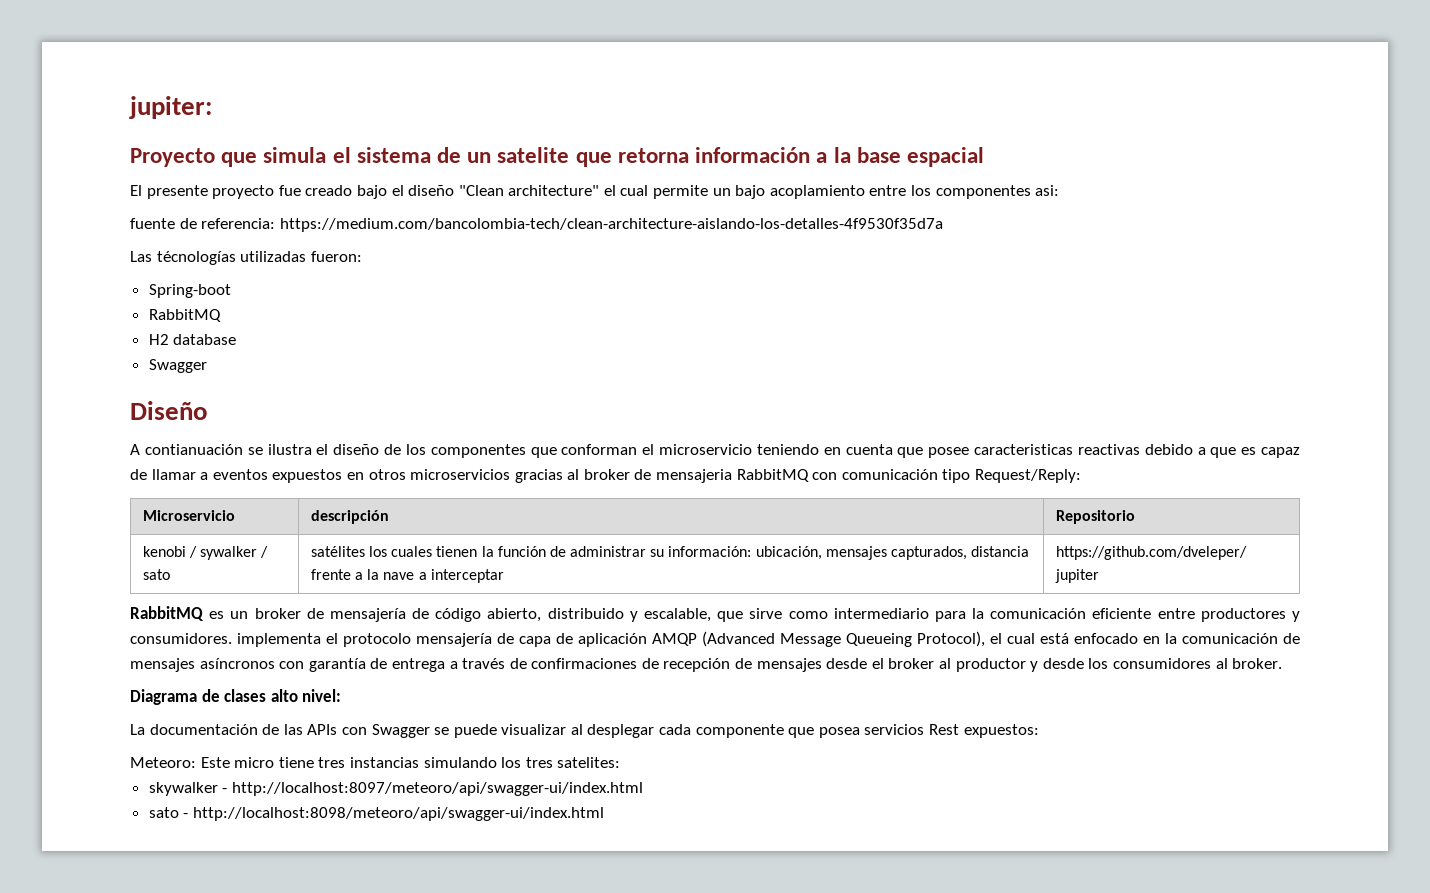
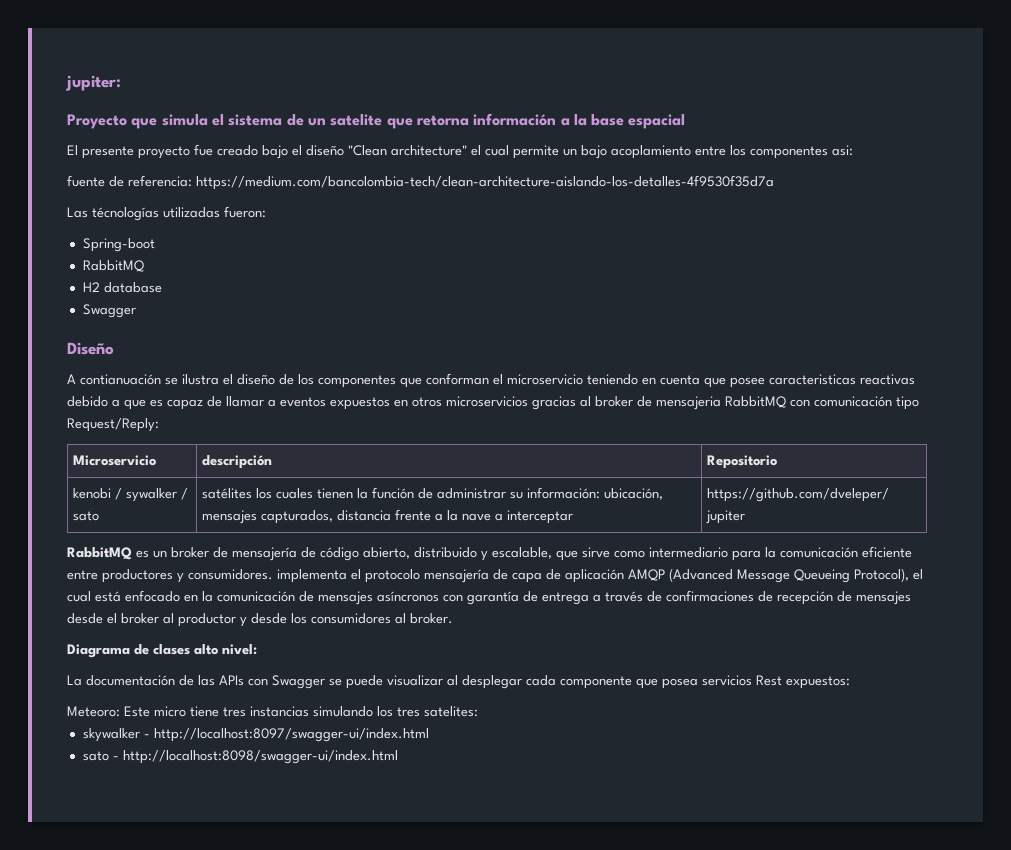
[231,782,643,796] http://localhost:8097/meteoro/api/swagger-ui/index.html -> [153,728,429,742] http://localhost:8097/swagger-ui/index.html
[192,807,604,821] http://localhost:8098/meteoro/api/swagger-ui/index.html -> [122,750,398,764] http://localhost:8098/swagger-ui/index.html

